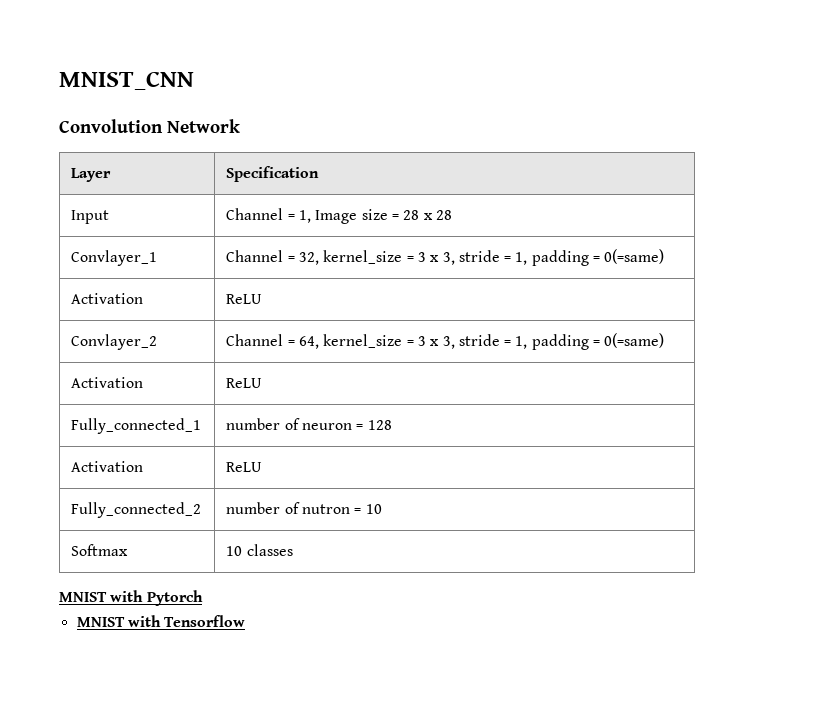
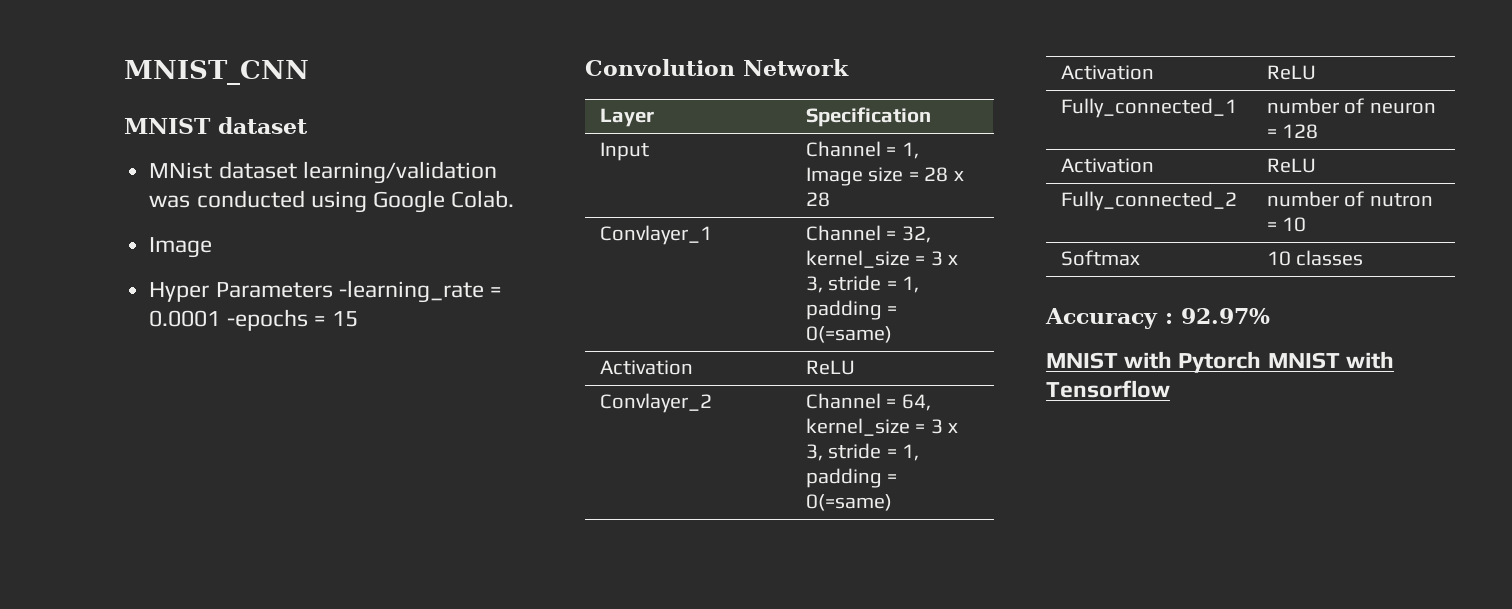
(194, 80) none -> [124,117,308,134] [149,161,497,184] [149,190,515,213] [149,237,213,258] [149,280,502,303] [149,309,358,331] // MNIST dataset // MNist dataset learning/validation was conducted using Google Colab. // Image // Hyper Parameters -learning_rate = 0.0001 -epochs = 15
(293, 550) none -> [1045,308,1270,329] // Accuracy : 92.97%
(203, 598) // -> (1262, 362) none

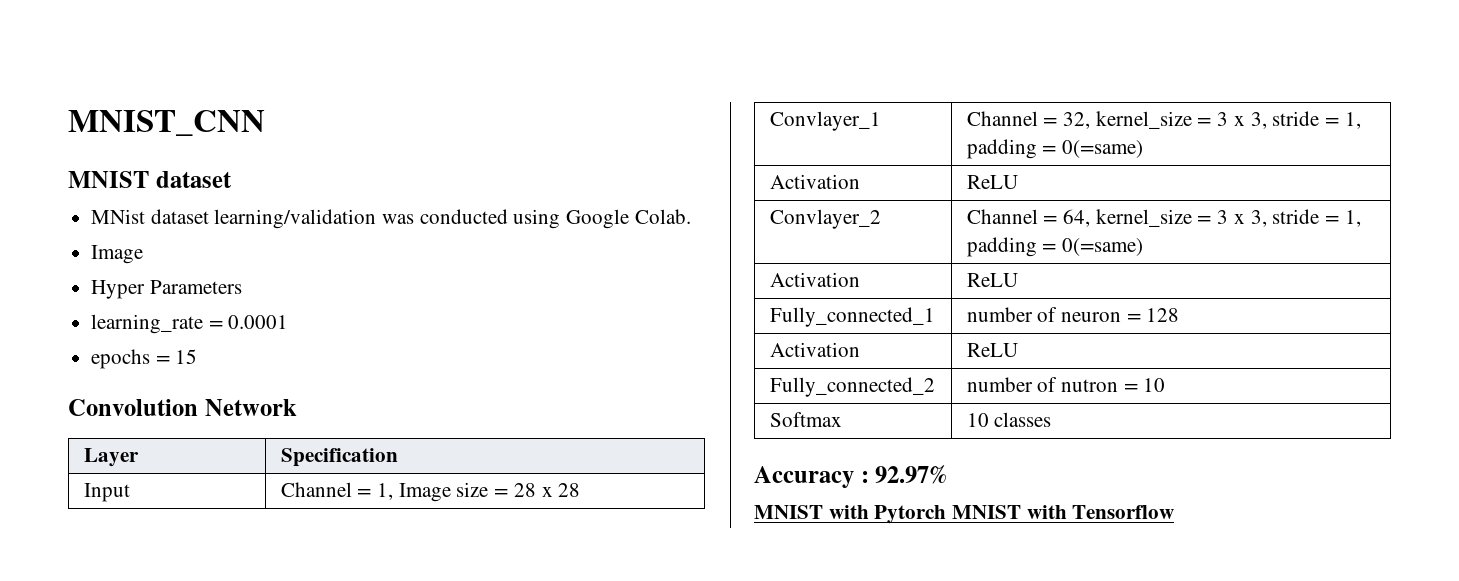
[338,280,484,303] -learning_rate -> [91,314,204,334] // learning_rate
[226,309,308,331] -epochs -> [91,349,151,369] // epochs

